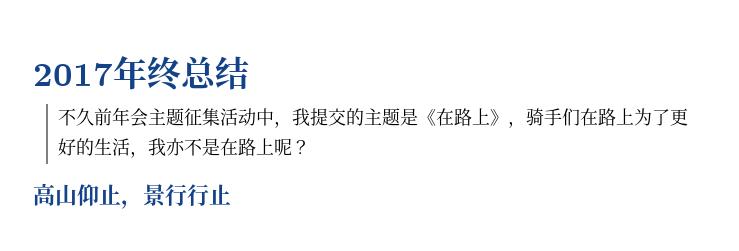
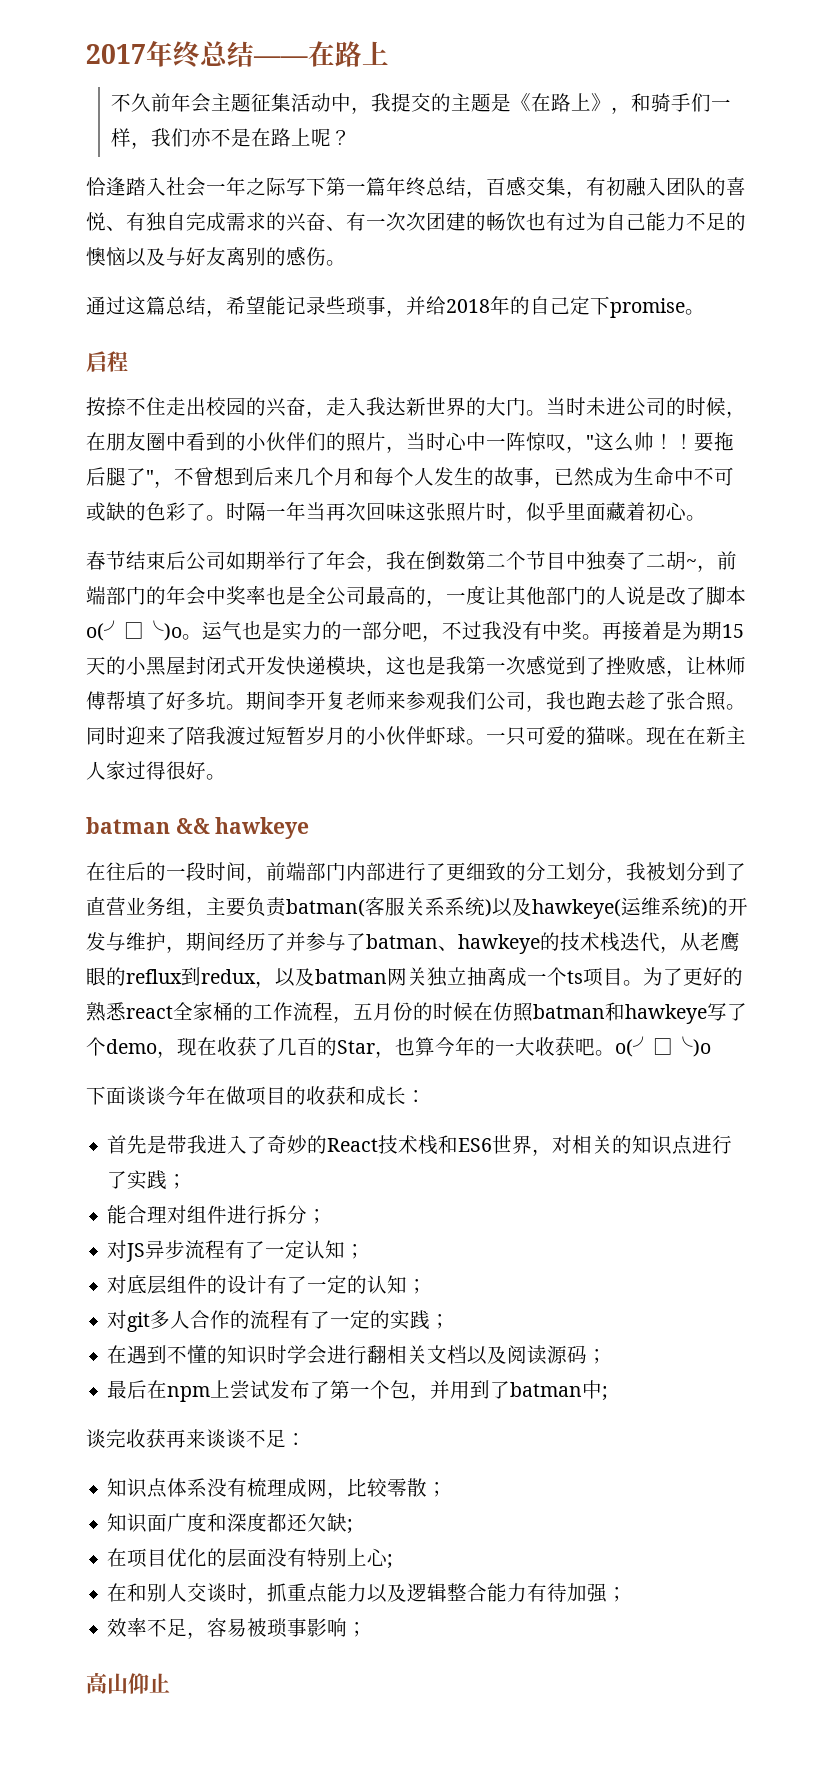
(249, 73) none -> [253,41,389,67] ——在路上
[526,108,689,126] [58,138,311,158] 骑手们在路上为了更好的生活，我亦不是在路上呢？ -> [631,93,732,112] [111,128,352,149] [86,177,746,198] [86,212,746,232] [86,247,346,267] [86,296,705,318] [86,351,128,372] [86,397,746,418] [86,432,734,453] [86,466,734,488] [86,502,706,523] [86,550,737,572] [86,586,746,607] [86,620,744,642] [86,656,746,677] [86,691,746,712] [86,726,746,746] [86,761,226,780] [86,817,310,839] [86,862,746,883] [86,896,748,919] [86,932,740,954] [86,967,743,988] [86,1002,747,1024] [86,1036,711,1058] [86,1086,426,1106] [107,1135,733,1156] [107,1170,188,1190] [107,1205,328,1224] [107,1240,366,1262] [107,1275,428,1295] [107,1310,451,1332] [107,1345,608,1365] [107,1380,609,1402] [86,1429,306,1448] [107,1478,448,1499] [107,1513,354,1534] [107,1548,394,1569] [107,1583,628,1604] [107,1618,368,1639] 和骑手们一样，我们亦不是在路上呢？ // 恰逢踏入社会一年之际写下第一篇年终总结，百感交集，有初融入团队的喜悦、有独自完成需求的兴奋、有一次次团建的畅饮也有过为自己能力不足的懊恼以及与好友离别的感伤。 // 通过这篇总结，希望能记录些琐事，并给2018年的自己定下promise。 // 启程 // 按捺不住走出校园的兴奋，走入我达新世界的大门。当时未进公司的时候，在朋友圈中看到的小伙伴们的照片，当时心中一阵惊叹，"这么帅！！要拖后腿了"，不曾想到后来几个月和每个人发生的故事，已然成为生命中不可或缺的色彩了。时隔一年当再次回味这张照片时，似乎里面藏着初心。 // 春节结束后公司如期举行了年会，我在倒数第二个节目中独奏了二胡~，前端部门的年会中奖率也是全公司最高的，一度让其他部门的人说是改了脚本o(╯□╰)o。运气也是实力的一部分吧，不过我没有中奖。再接着是为期15天的小黑屋封闭式开发快递模块，这也是我第一次感觉到了挫败感，让林师傅帮填了好多坑。期间李开复老师来参观我们公司，我也跑去趁了张合照。同时迎来了陪我渡过短暂岁月的小伙伴虾球。一只可爱的猫咪。现在在新主人家过得很好。 // batman && hawkeye // 在往后的一段时间，前端部门内部进行了更细致的分工划分，我被划分到了直营业务组，主要负责batman(客服关系系统)以及hawkeye(运维系统)的开发与维护，期间经历了并参与了batman、hawkeye的技术栈迭代，从老鹰眼的reflux到redux，以及batman网关独立抽离成一个ts项目。为了更好的熟悉react全家桶的工作流程，五月份的时候在仿照batman和hawkeye写了个demo，现在收获了几百的Star，也算今年的一大收获吧。o(╯□╰)o // 下面谈谈今年在做项目的收获和成长： // 首先是带我进入了奇妙的React技术栈和ES6世界，对相关的知识点进行了实践； // 能合理对组件进行拆分； // 对JS异步流程有了一定认知； // 对底层组件的设计有了一定的认知； // 对git多人合作的流程有了一定的实践； // 在遇到不懂的知识时学会进行翻相关文档以及阅读源码； // 最后在npm上尝试发布了第一个包，并用到了batman中; // 谈完收获再来谈谈不足： // 知识点体系没有梳理成网，比较零散； // 知识面广度和深度都还欠缺; // 在项目优化的层面没有特别上心; // 在和别人交谈时，抓重点能力以及逻辑整合能力有待加强； // 效率不足，容易被琐事影响；
[121,184,231,209] ，景行行止 -> (170, 1683) none

